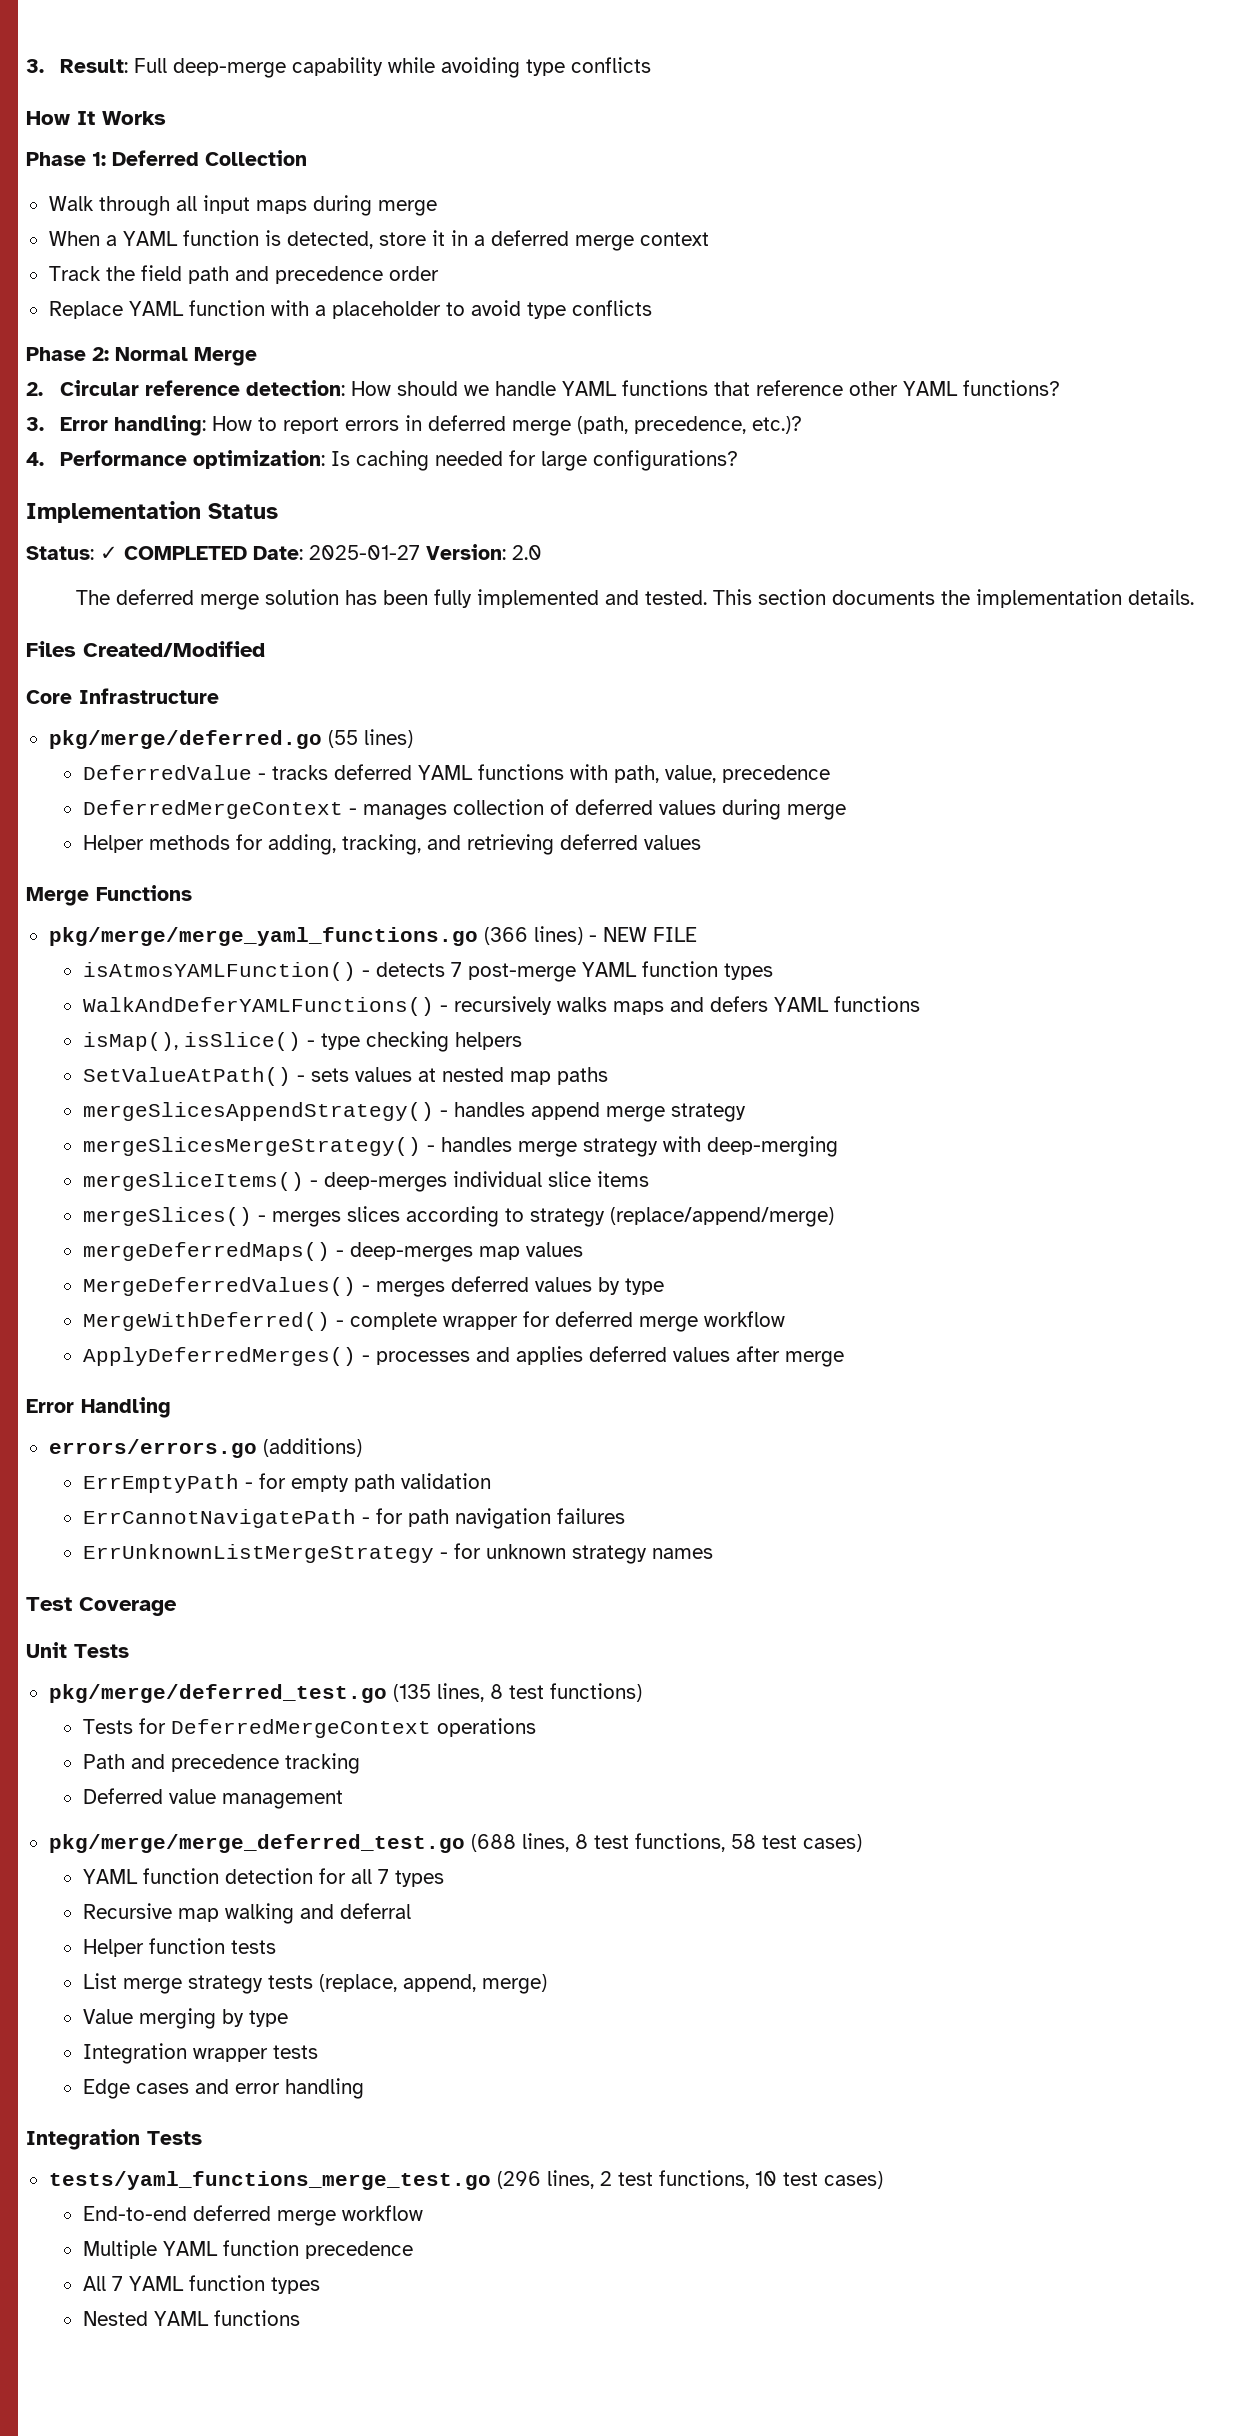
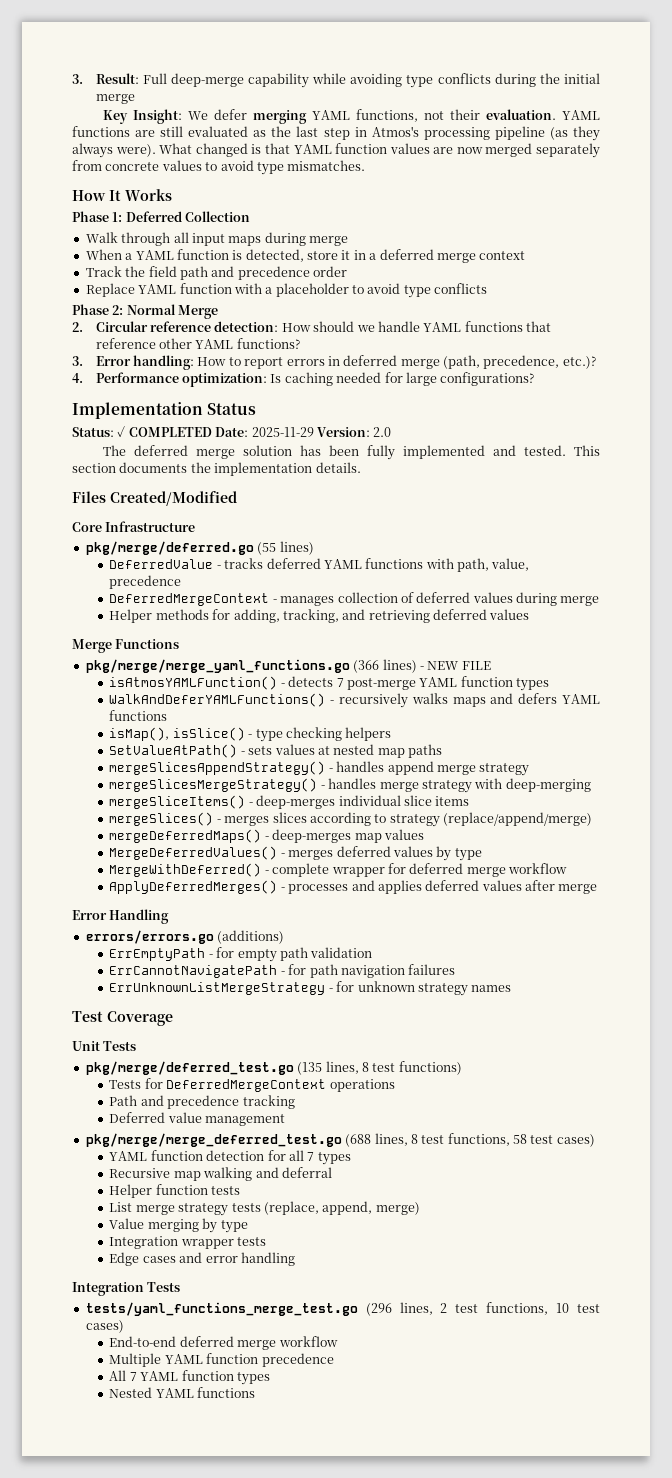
(652, 65) none -> [494,73,600,87] [95,94,135,104] [102,109,600,124] [72,126,600,141] [72,143,600,158] [72,160,366,175] during the initial merge // Key Insight: We defer merging YAML functions, not their evaluation. YAML functions are still evaluated as the last step in Atmos's processing pipeline (as they always were). What changed is that YAML function values are now merged separately from concrete values to avoid type mismatches.
[309,545,420,560] 2025-01-27 -> [251,427,314,437] 2025-11-29

